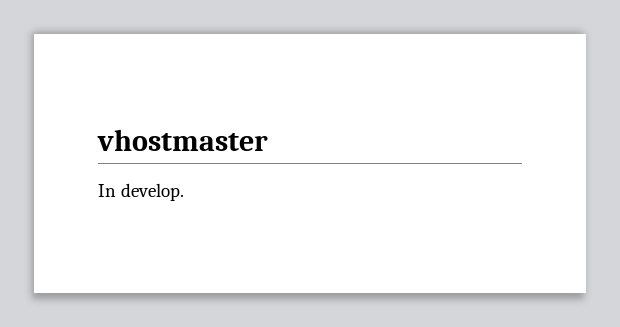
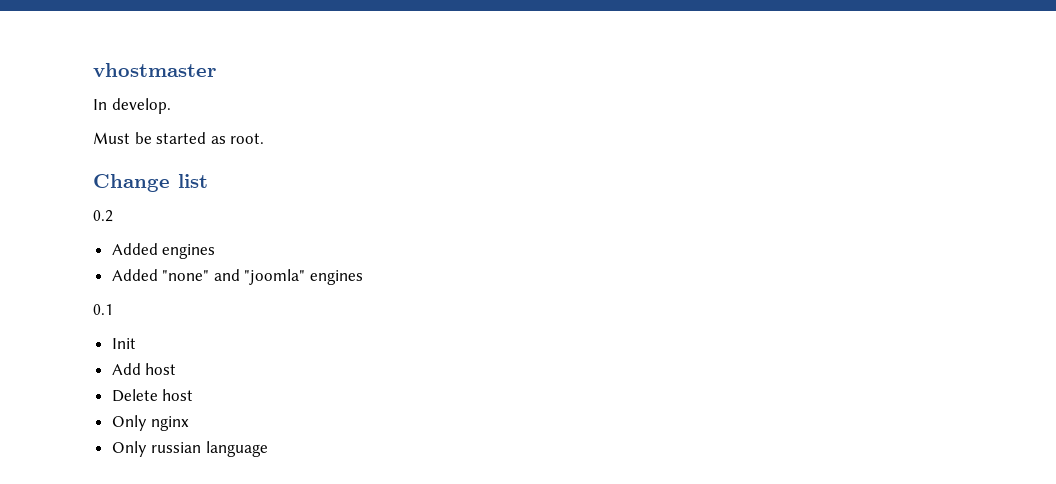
(185, 192) none -> [93,132,265,144] [93,174,208,192] [93,210,113,222] [111,243,216,259] [111,269,364,285] [93,304,113,315] [111,338,136,349] [111,363,177,375] [111,389,194,402] [111,415,190,431] [111,441,268,457] // Must be started as root. // Change list // 0.2 // Added engines // Added "none" and "joomla" engines // 0.1 // Init // Add host // Delete host // Only nginx // Only russian language

